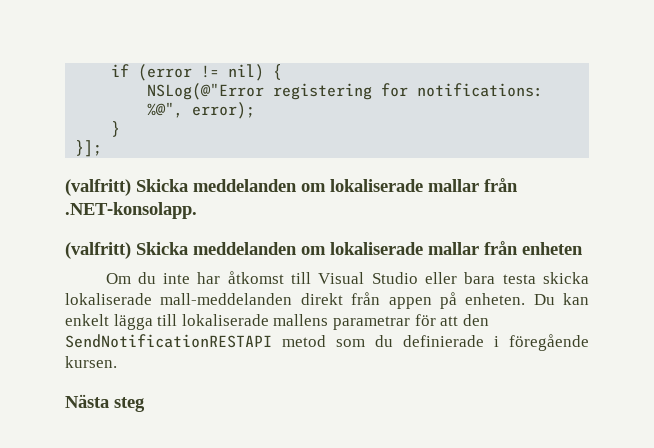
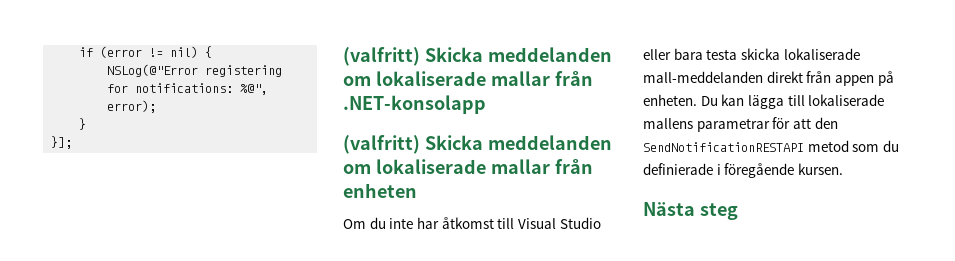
[65,202,197,219] .NET-konsolapp. -> [343,95,486,114] .NET-konsolapp
[65,314,109,326] enkelt -> (745, 100) none

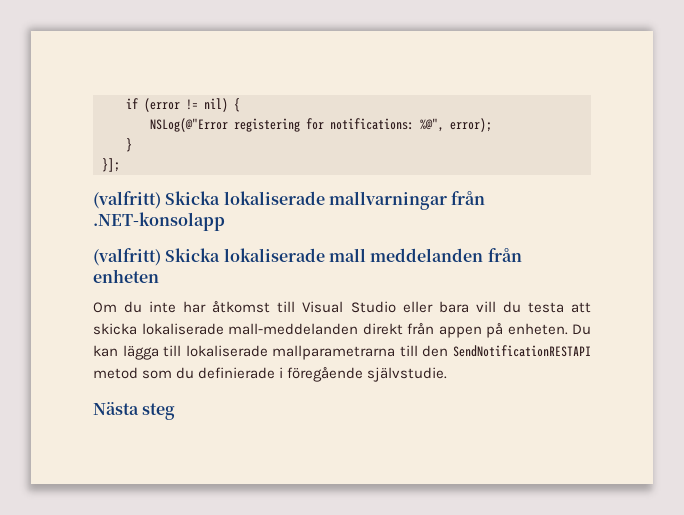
[487,47,612,62] [343,71,550,86] meddelanden om lokaliserade mallar -> [223,191,447,210] lokaliserade mallvarningar
[487,135,612,150] [343,159,550,174] meddelanden om lokaliserade mallar -> [223,248,484,262] lokaliserade mall meddelanden
[706,49,738,60] testa -> [475,301,592,313] vill du testa att
[643,117,811,132] mallens parametrar för att -> [272,345,418,360] mallparametrarna till
[797,163,843,175] kursen. -> [367,367,448,382] självstudie.

